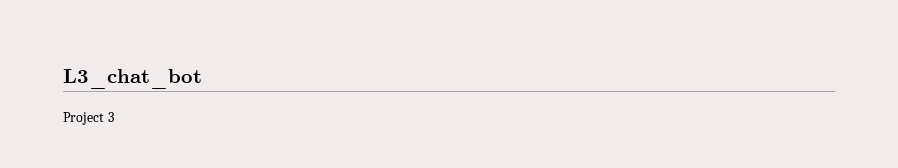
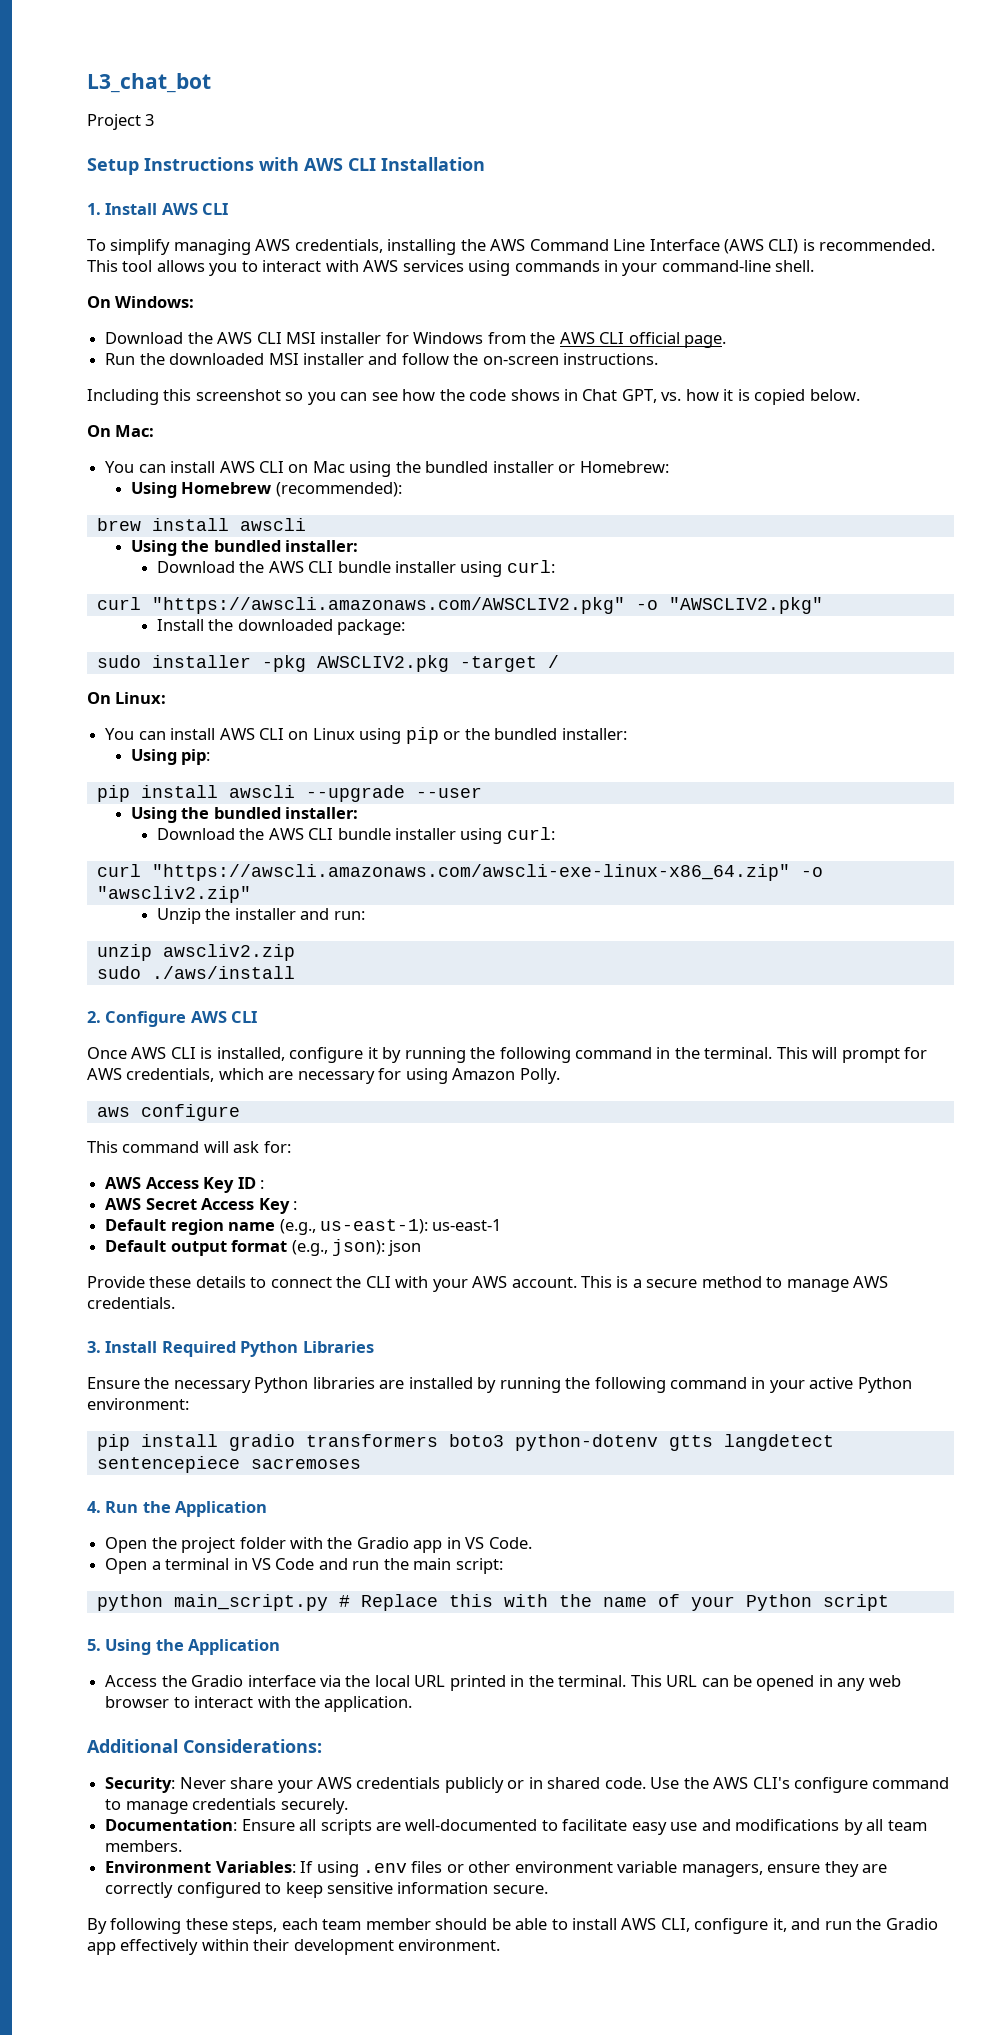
(114, 117) none -> [87,157,485,175] [87,203,229,215] [87,239,936,255] [87,260,815,276] [87,296,195,308] [105,332,727,348] [105,353,659,365] [87,389,860,405] [87,425,155,437] [105,461,669,477] [130,482,402,498] [96,518,306,531] [130,540,359,556] [156,560,555,577] [96,597,823,614] [156,619,406,635] [96,655,559,672] [87,692,167,704] [105,727,627,744] [130,749,211,765] [96,785,482,802] [130,807,359,823] [156,827,555,844] [96,864,823,881] [96,886,251,903] [156,908,365,924] [96,944,295,961] [96,966,295,979] [87,1011,258,1027] [87,1047,928,1063] [87,1068,560,1084] [96,1104,240,1121] [87,1141,291,1153] [105,1177,264,1193] [105,1198,297,1214] [105,1219,502,1235] [105,1239,422,1256] [87,1276,889,1292] [87,1297,175,1309] [87,1341,374,1357] [87,1377,912,1393] [87,1398,189,1410] [96,1434,834,1451] [96,1456,361,1473] [87,1501,268,1517] [105,1537,532,1553] [105,1558,503,1574] [96,1594,889,1611] [87,1639,281,1655] [105,1675,901,1691] [105,1696,413,1712] [87,1739,322,1753] [105,1777,950,1793] [105,1798,348,1814] [105,1819,927,1835] [105,1840,183,1852] [105,1861,888,1877] [105,1882,548,1898] [87,1918,938,1934] [87,1939,501,1955] // Setup Instructions with AWS CLI Installation // 1. Install AWS CLI // To simplify managing AWS credentials, installing the AWS Command Line Interface (AWS CLI) is recommended. This tool allows you to interact with AWS services using commands in your command-line shell. // On Windows: // Download the AWS CLI MSI installer for Windows from the AWS CLI official page. // Run the downloaded MSI installer and follow the on-screen instructions. // Including this screenshot so you can see how the code shows in Chat GPT, vs. how it is copied below. // On Mac: // You can install AWS CLI on Mac using the bundled installer or Homebrew: // Using Homebrew (recommended): // brew install awscli // Using the bundled installer: // Download the AWS CLI bundle installer using curl: // curl "https://awscli.amazonaws.com/AWSCLIV2.pkg" -o "AWSCLIV2.pkg" // Install the downloaded package: // sudo installer -pkg AWSCLIV2.pkg -target / // On Linux: // You can install AWS CLI on Linux using pip or the bundled installer: // Using pip: // pip install awscli --upgrade --user // Using the bundled installer: // Download the AWS CLI bundle installer using curl: // curl "https://awscli.amazonaws.com/awscli-exe-linux-x86_64.zip" -o "awscliv2.zip" // Unzip the installer and run: // unzip awscliv2.zip // sudo ./aws/install // 2. Configure AWS CLI // Once AWS CLI is installed, configure it by running the following command in the terminal. This will prompt for AWS credentials, which are necessary for using Amazon Polly. // aws configure // This command will ask for: // AWS Access Key ID : // AWS Secret Access Key : // Default region name (e.g., us-east-1): us-east-1 // Default output format (e.g., json): json // Provide these details to connect the CLI with your AWS account. This is a secure method to manage AWS credentials. // 3. Install Required Python Libraries // Ensure the necessary Python libraries are installed by running the following command in your active Python environment: // pip install gradio transformers boto3 python-dotenv gtts langdetect sentencepiece sacremoses // 4. Run the Application // Open the project folder with the Gradio app in VS Code. // Open a terminal in VS Code and run the main script: // python main_script.py # Replace this with the name of your Python script // 5. Using the Application // Access the Gradio interface via the local URL printed in the terminal. This URL can be opened in any web browser to interact with the application. // Additional Considerations: // Security: Never share your AWS credentials publicly or in shared code. Use the AWS CLI's configure command to manage credentials securely. // Documentation: Ensure all scripts are well-documented to facilitate easy use and modifications by all team members. // Environment Variables: If using .env files or other environment variable managers, ensure they are correctly configured to keep sensitive information secure. // By following these steps, each team member should be able to install AWS CLI, configure it, and run the Gradio app effectively within their development environment.

